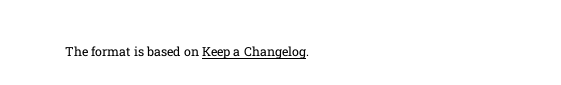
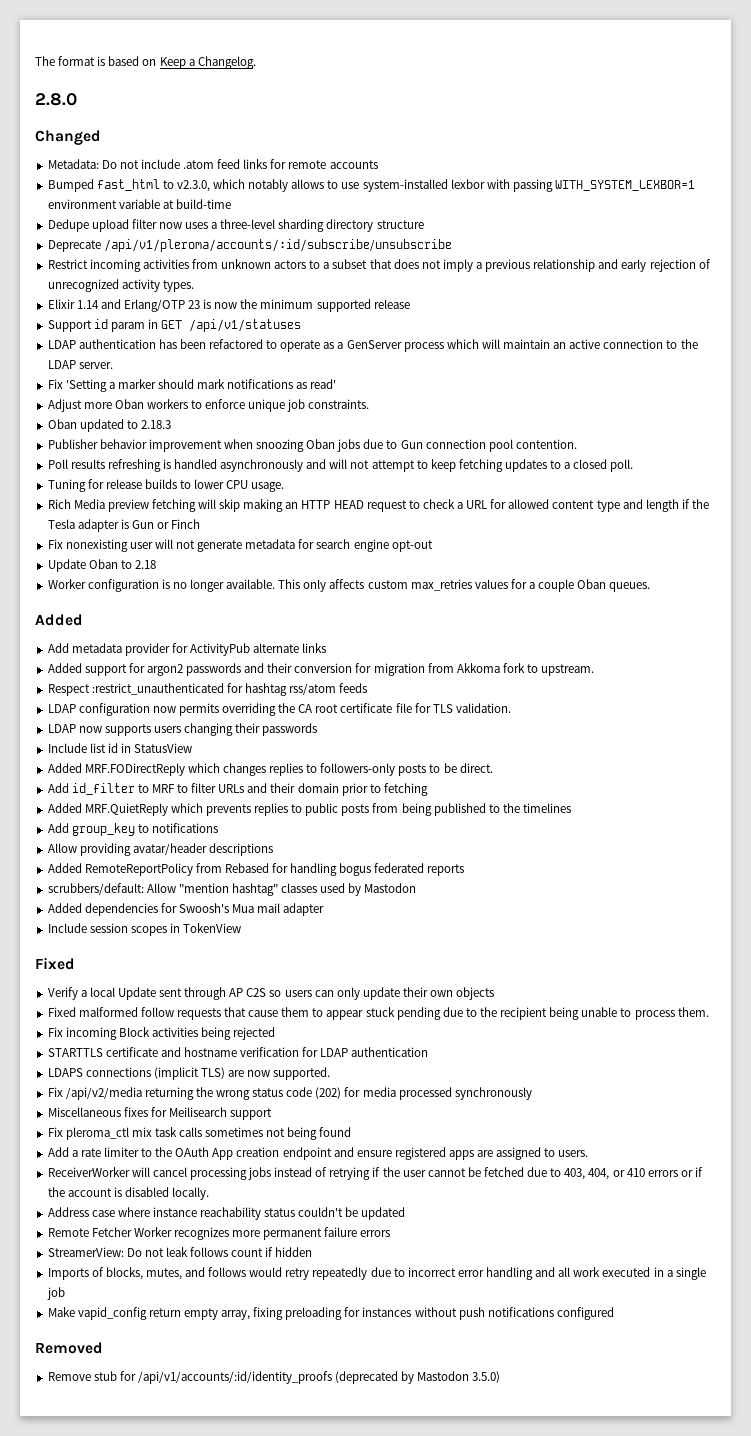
(309, 52) none -> [35,93,77,106] [35,130,101,145] [47,159,378,169] [47,179,696,192] [47,199,231,209] [47,219,424,232] [47,239,452,252] [47,259,711,272] [47,279,194,292] [47,299,410,312] [47,319,302,332] [47,339,698,352] [47,360,113,369] [47,379,337,392] [47,399,370,412] [47,419,171,432] [47,439,577,452] [47,459,634,472] [47,479,285,492] [47,499,709,512] [47,519,201,532] [47,539,433,552] [47,559,156,572] [47,579,651,592] [35,614,83,626] [47,643,327,656] [47,663,595,676] [47,683,368,696] [47,703,511,716] [47,723,318,736] [47,743,193,753] [47,763,493,776] [47,783,428,796] [47,803,572,816] [47,823,218,836] [47,843,273,856] [47,863,465,876] [47,883,417,896] [47,903,325,916] [47,923,242,936] [35,957,75,970] [47,987,495,1000] [47,1007,709,1020] [47,1027,276,1040] [47,1047,429,1057] [47,1067,331,1080] [47,1087,532,1100] [47,1107,273,1120] [47,1127,352,1140] [47,1147,589,1160] [47,1167,703,1180] [47,1187,210,1200] [47,1207,406,1220] [47,1227,391,1240] [47,1247,313,1257] [47,1267,706,1280] [46,1287,65,1300] [47,1307,614,1320] [35,1342,103,1354] [47,1371,501,1384] // 2.8.0 // Changed // Metadata: Do not include .atom feed links for remote accounts // Bumped fast_html to v2.3.0, which notably allows to use system-installed lexbor with passing WITH_SYSTEM_LEXBOR=1 environment variable at build-time // Dedupe upload filter now uses a three-level sharding directory structure // Deprecate /api/v1/pleroma/accounts/:id/subscribe/unsubscribe // Restrict incoming activities from unknown actors to a subset that does not imply a previous relationship and early rejection of unrecognized activity types. // Elixir 1.14 and Erlang/OTP 23 is now the minimum supported release // Support id param in GET /api/v1/statuses // LDAP authentication has been refactored to operate as a GenServer process which will maintain an active connection to the LDAP server. // Fix 'Setting a marker should mark notifications as read' // Adjust more Oban workers to enforce unique job constraints. // Oban updated to 2.18.3 // Publisher behavior improvement when snoozing Oban jobs due to Gun connection pool contention. // Poll results refreshing is handled asynchronously and will not attempt to keep fetching updates to a closed poll. // Tuning for release builds to lower CPU usage. // Rich Media preview fetching will skip making an HTTP HEAD request to check a URL for allowed content type and length if the Tesla adapter is Gun or Finch // Fix nonexisting user will not generate metadata for search engine opt-out // Update Oban to 2.18 // Worker configuration is no longer available. This only affects custom max_retries values for a couple Oban queues. // Added // Add metadata provider for ActivityPub alternate links // Added support for argon2 passwords and their conversion for migration from Akkoma fork to upstream. // Respect :restrict_unauthenticated for hashtag rss/atom feeds // LDAP configuration now permits overriding the CA root certificate file for TLS validation. // LDAP now supports users changing their passwords // Include list id in StatusView // Added MRF.FODirectReply which changes replies to followers-only posts to be direct. // Add id_filter to MRF to filter URLs and their domain prior to fetching // Added MRF.QuietReply which prevents replies to public posts from being published to the timelines // Add group_key to notifications // Allow providing avatar/header descriptions // Added RemoteReportPolicy from Rebased for handling bogus federated reports // scrubbers/default: Allow "mention hashtag" classes used by Mastodon // Added dependencies for Swoosh's Mua mail adapter // Include session scopes in TokenView // Fixed // Verify a local Update sent through AP C2S so users can only update their own objects // Fixed malformed follow requests that cause them to appear stuck pending due to the recipient being unable to process them. // Fix incoming Block activities being rejected // STARTTLS certificate and hostname verification for LDAP authentication // LDAPS connections (implicit TLS) are now supported. // Fix /api/v2/media returning the wrong status code (202) for media processed synchronously // Miscellaneous fixes for Meilisearch support // Fix pleroma_ctl mix task calls sometimes not being found // Add a rate limiter to the OAuth App creation endpoint and ensure registered apps are assigned to users. // ReceiverWorker will cancel processing jobs instead of retrying if the user cannot be fetched due to 403, 404, or 410 errors or if the account is disabled locally. // Address case where instance reachability status couldn't be updated // Remote Fetcher Worker recognizes more permanent failure errors // StreamerView: Do not leak follows count if hidden // Imports of blocks, mutes, and follows would retry repeatedly due to incorrect error handling and all work executed in a single job // Make vapid_config return empty array, fixing preloading for instances without push notifications configured // Removed // Remove stub for /api/v1/accounts/:id/identity_proofs (deprecated by Mastodon 3.5.0)

